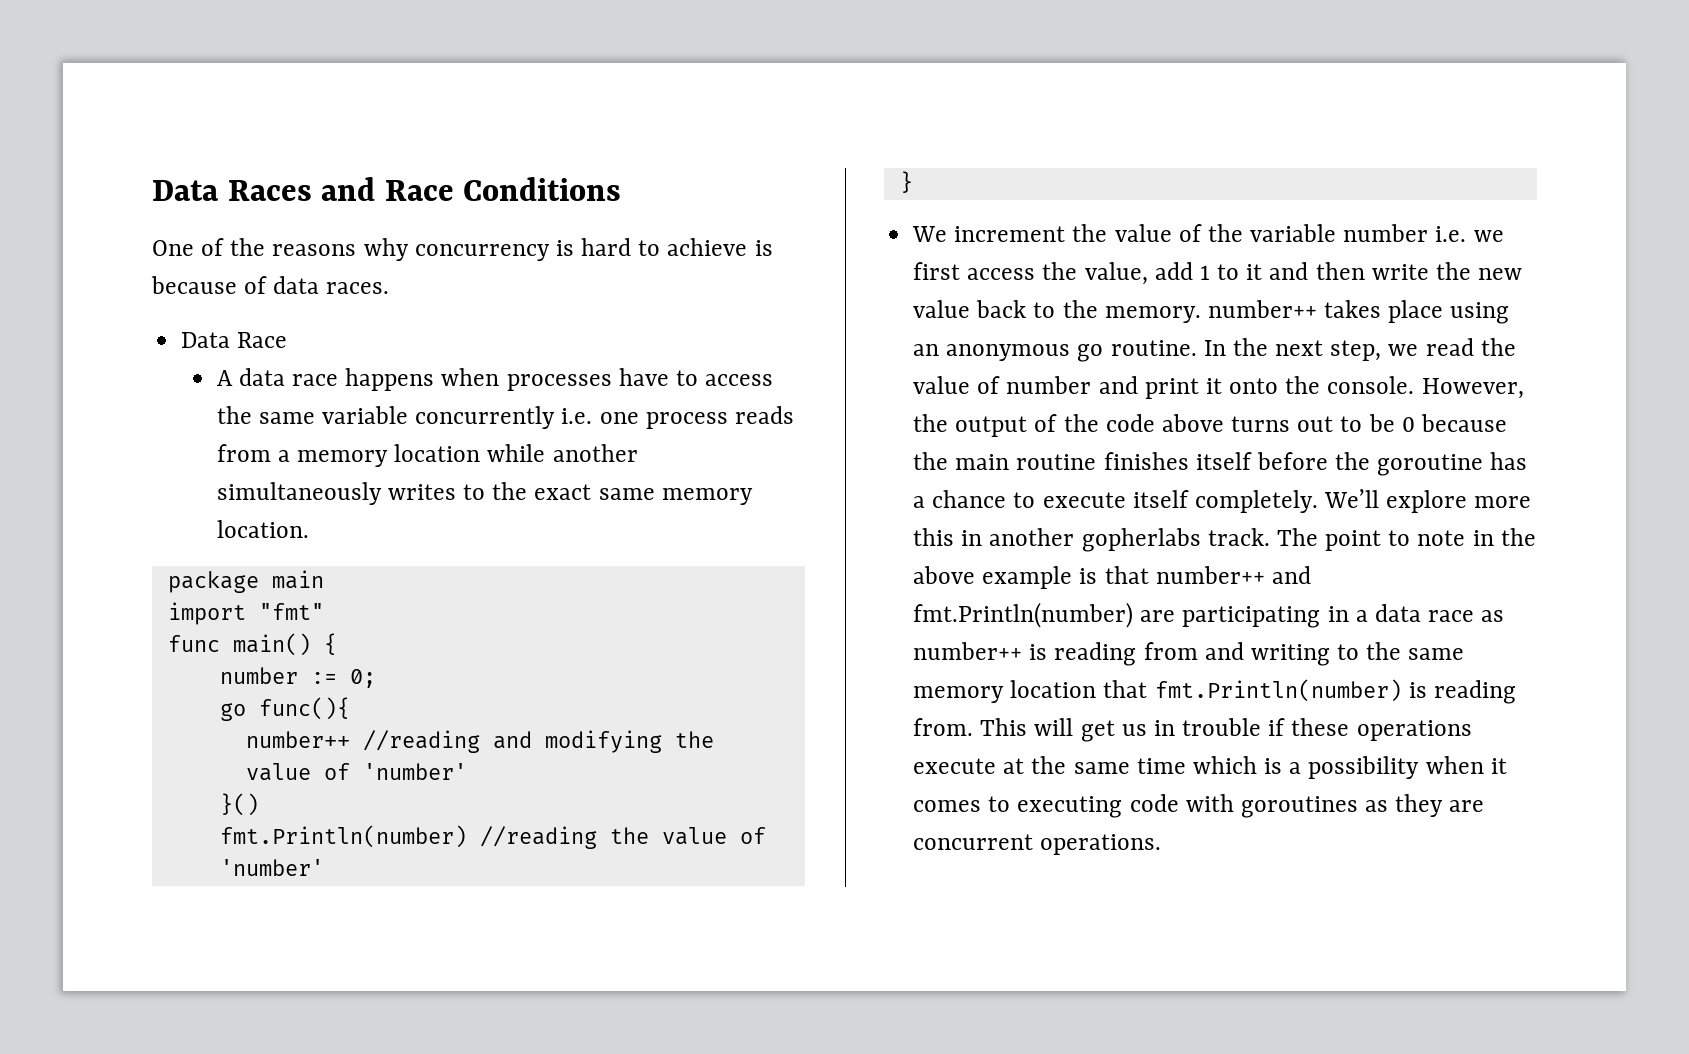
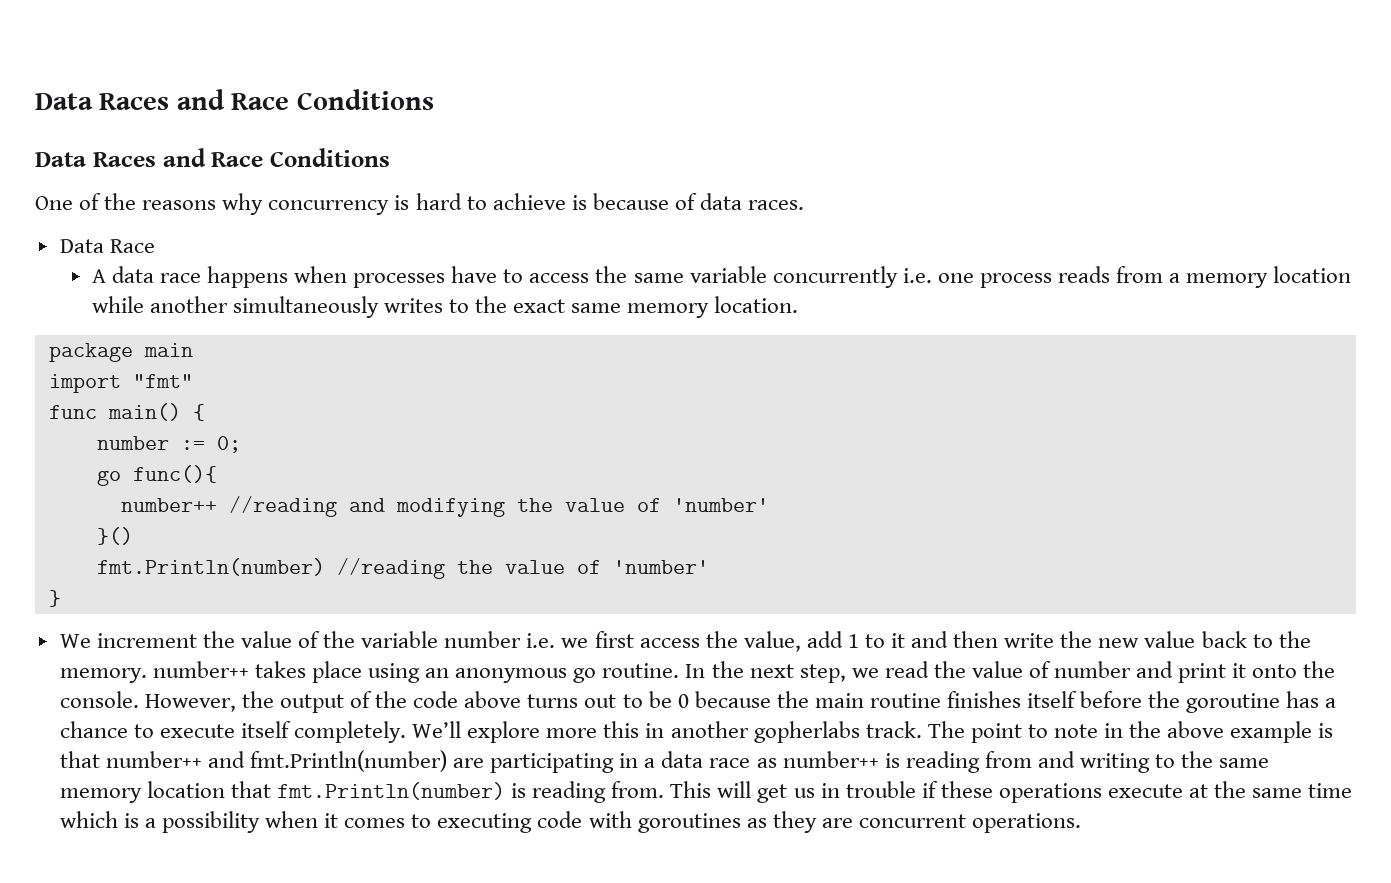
[152,177,622,201] Data Races and Race Conditions -> [35,89,434,110] [35,148,390,167] Data Races and Race Conditions // Data Races and Race Conditions

